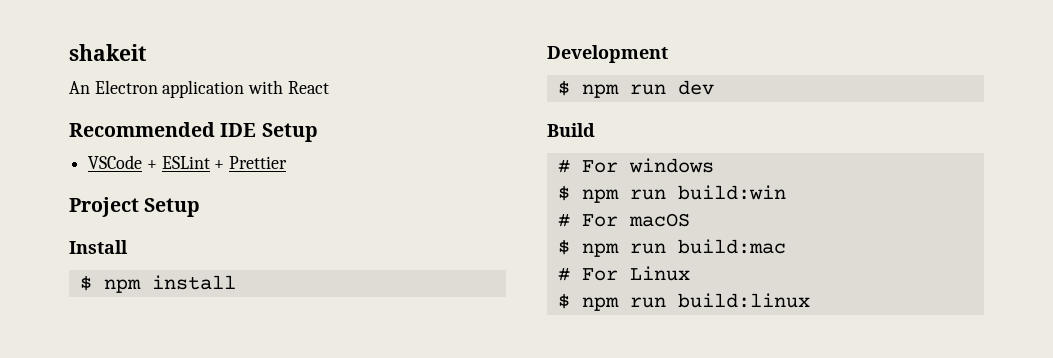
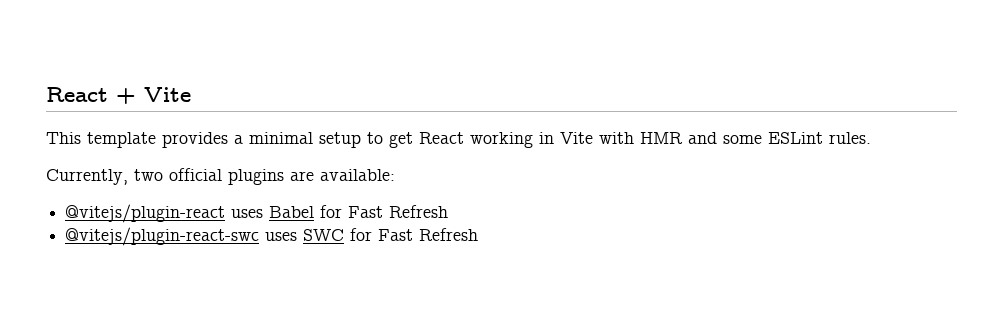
[69,44,147,61] [69,80,329,98] [69,122,318,142] [88,155,288,169] [69,197,201,217] [69,240,128,254] [79,275,236,293] [547,45,668,63] [557,80,714,98] [547,123,595,137] [557,158,714,173] [557,185,786,203] [557,213,690,227] [557,239,786,257] [557,266,690,281] [557,293,810,311] shakeit // An Electron application with React // Recommended IDE Setup // VSCode + ESLint + Prettier // Project Setup // Install // $ npm install // Development // $ npm run dev // Build // # For windows // $ npm run build:win // # For macOS // $ npm run build:mac // # For Linux // $ npm run build:linux -> [46,87,191,104] [46,132,871,148] [46,168,395,185] [65,204,449,223] [65,227,479,246] React + Vite // This template provides a minimal setup to get React working in Vite with HMR and some ESLint rules. // Currently, two official plugins are available: // @vitejs/plugin-react uses Babel for Fast Refresh // @vitejs/plugin-react-swc uses SWC for Fast Refresh

